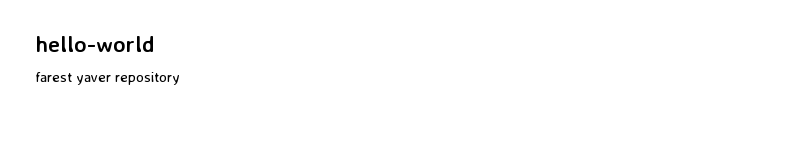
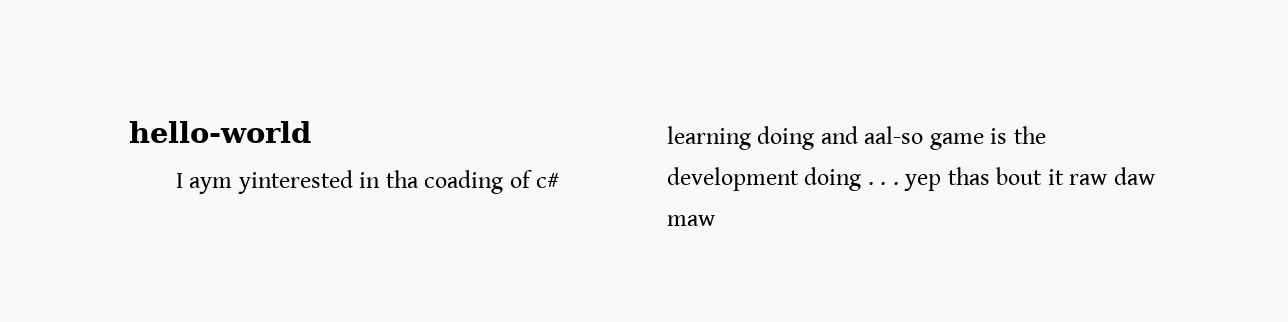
[35,72,180,85] farest yaver repository -> [175,170,560,194] [667,126,1046,150] [667,167,1155,191] [667,215,715,226] I aym yinterested in tha coading of c# learning doing and aal-so game is the development doing . . . yep thas bout it raw daw maw

